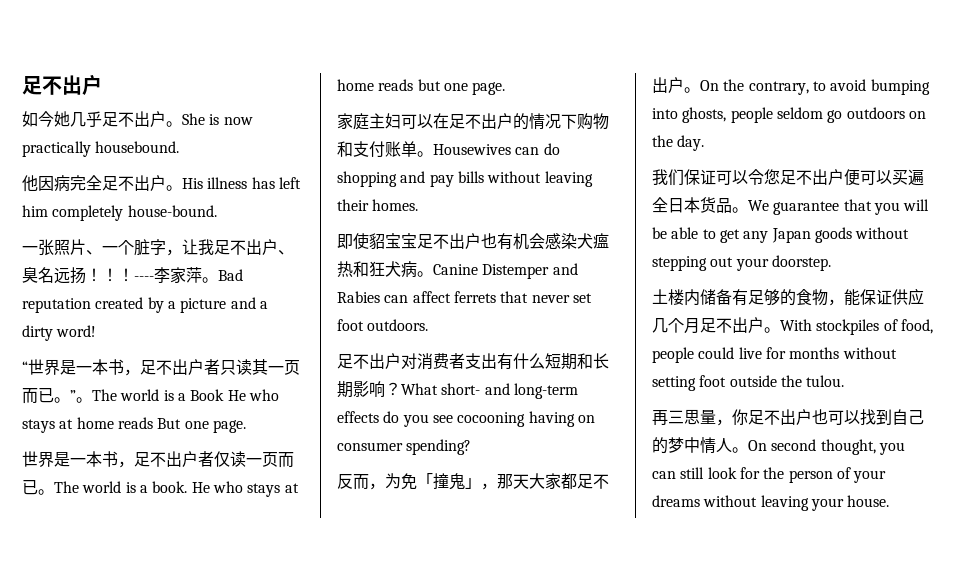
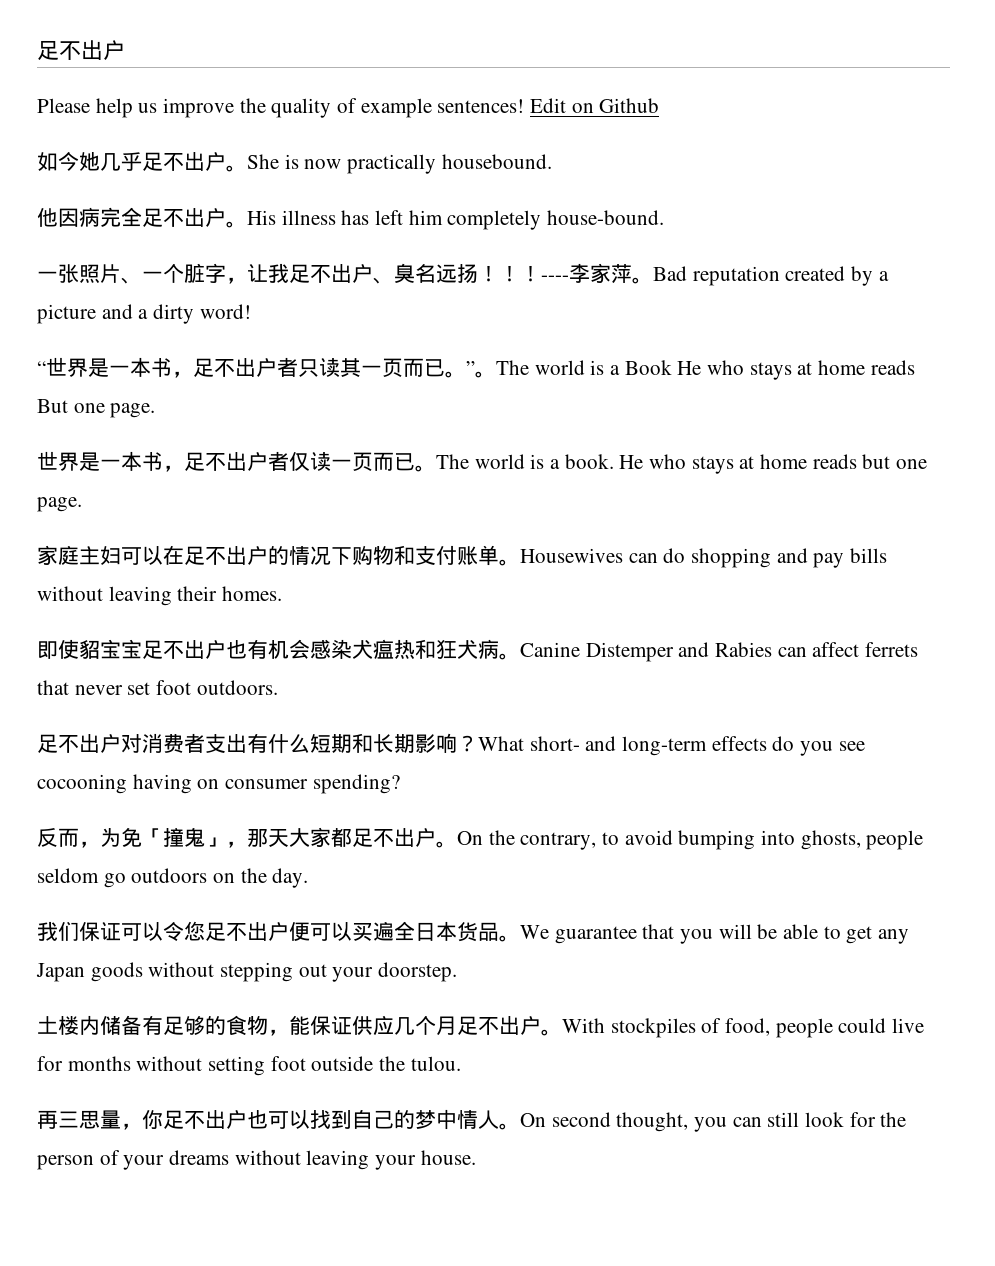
[22,74,102,96] 足不出户 -> [37,40,125,61] [37,98,660,118] 足不出户 // Please help us improve the quality of example sentences! Edit on Github

